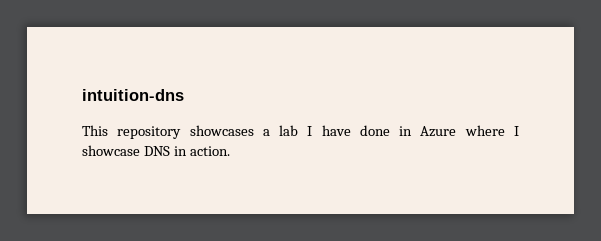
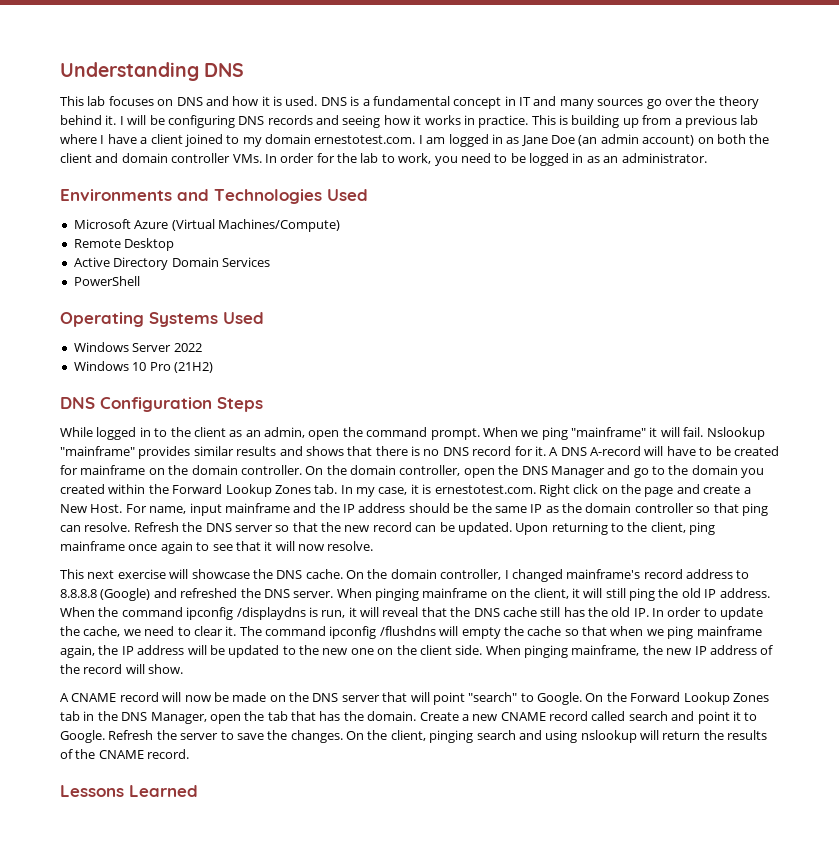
[82,89,184,101] [82,125,519,139] [82,145,230,156] intuition-dns // This repository showcases a lab I have done in Azure where I showcase DNS in action. -> [60,62,245,81] [60,96,759,109] [60,115,759,128] [60,134,770,147] [60,153,707,166] [60,189,368,204] [73,219,340,232] [73,238,175,251] [73,257,270,270] [73,276,140,286] [60,312,264,327] [73,342,202,352] [73,361,213,373] [60,397,263,412] [60,427,765,440] [60,446,779,459] [60,465,765,478] [60,484,751,497] [60,503,768,516] [60,522,716,535] [60,541,374,554] [60,569,750,582] [60,588,770,601] [60,607,764,620] [60,626,762,639] [60,645,774,658] [60,664,184,674] [60,692,769,705] [60,711,758,724] [60,730,768,743] [60,749,190,759] [60,785,198,797] Understanding DNS // This lab focuses on DNS and how it is used. DNS is a fundamental concept in IT and many sources go over the theory behind it. I will be configuring DNS records and seeing how it works in practice. This is building up from a previous lab where I have a client joined to my domain ernestotest.com. I am logged in as Jane Doe (an admin account) on both the client and domain controller VMs. In order for the lab to work, you need to be logged in as an administrator. // Environments and Technologies Used // Microsoft Azure (Virtual Machines/Compute) // Remote Desktop // Active Directory Domain Services // PowerShell // Operating Systems Used // Windows Server 2022 // Windows 10 Pro (21H2) // DNS Configuration Steps // While logged in to the client as an admin, open the command prompt. When we ping "mainframe" it will fail. Nslookup "mainframe" provides similar results and shows that there is no DNS record for it. A DNS A-record will have to be created for mainframe on the domain controller. On the domain controller, open the DNS Manager and go to the domain you created within the Forward Lookup Zones tab. In my case, it is ernestotest.com. Right click on the page and create a New Host. For name, input mainframe and the IP address should be the same IP as the domain controller so that ping can resolve. Refresh the DNS server so that the new record can be updated. Upon returning to the client, ping mainframe once again to see that it will now resolve. // This next exercise will showcase the DNS cache. On the domain controller, I changed mainframe's record address to 8.8.8.8 (Google) and refreshed the DNS server. When pinging mainframe on the client, it will still ping the old IP address. When the command ipconfig /displaydns is run, it will reveal that the DNS cache still has the old IP. In order to update the cache, we need to clear it. The command ipconfig /flushdns will empty the cache so that when we ping mainframe again, the IP address will be updated to the new one on the client side. When pinging mainframe, the new IP address of the record will show. // A CNAME record will now be made on the DNS server that will point "search" to Google. On the Forward Lookup Zones tab in the DNS Manager, open the tab that has the domain. Create a new CNAME record called search and point it to Google. Refresh the server to save the changes. On the client, pinging search and using nslookup will return the results of the CNAME record. // Lessons Learned

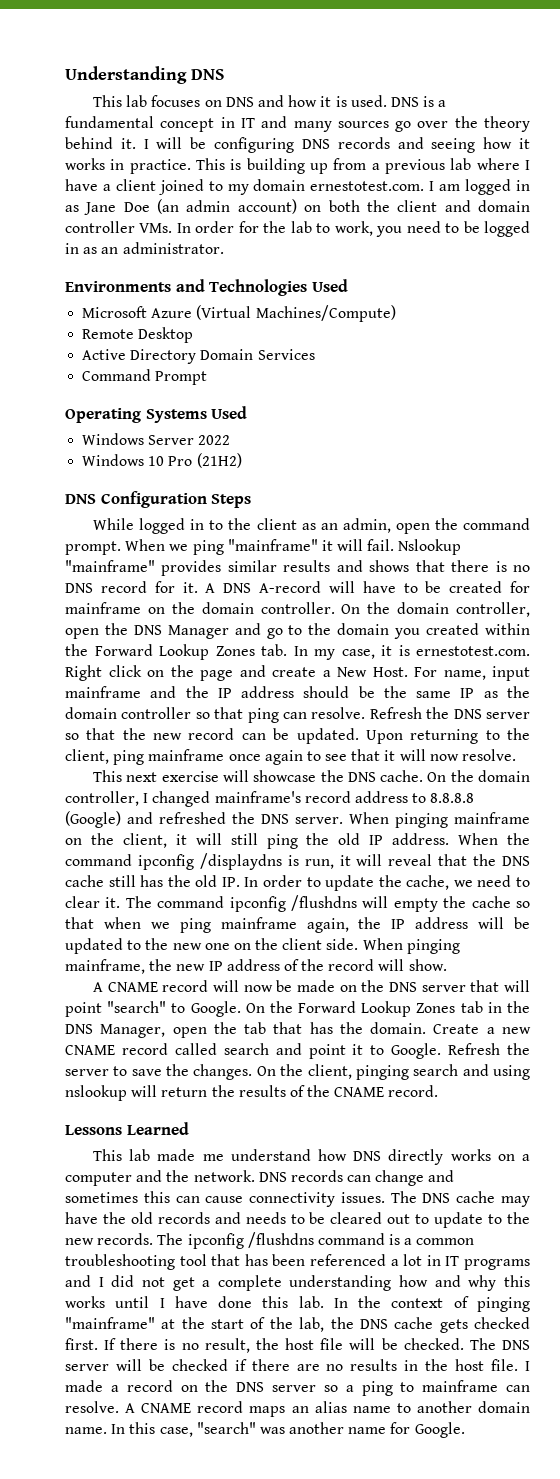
[73,276,140,286] PowerShell -> [82,369,208,385] Command Prompt
(198, 791) none -> [93,1149,530,1165] [65,1170,455,1186] [65,1191,530,1207] [65,1212,530,1228] [65,1232,475,1249] [65,1254,531,1270] [65,1275,530,1291] [65,1296,530,1312] [65,1317,531,1333] [65,1338,530,1353] [65,1359,530,1371] [65,1380,530,1396] [65,1401,530,1417] [65,1422,465,1438] // This lab made me understand how DNS directly works on a computer and the network. DNS records can change and sometimes this can cause connectivity issues. The DNS cache may have the old records and needs to be cleared out to update to the new records. The ipconfig /flushdns command is a common troubleshooting tool that has been referenced a lot in IT programs and I did not get a complete understanding how and why this works until I have done this lab. In the context of pinging "mainframe" at the start of the lab, the DNS cache gets checked first. If there is no result, the host file will be checked. The DNS server will be checked if there are no results in the host file. I made a record on the DNS server so a ping to mainframe can resolve. A CNAME record maps an alias name to another domain name. In this case, "search" was another name for Google.

